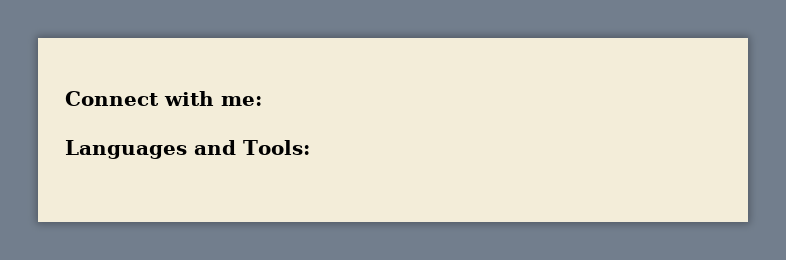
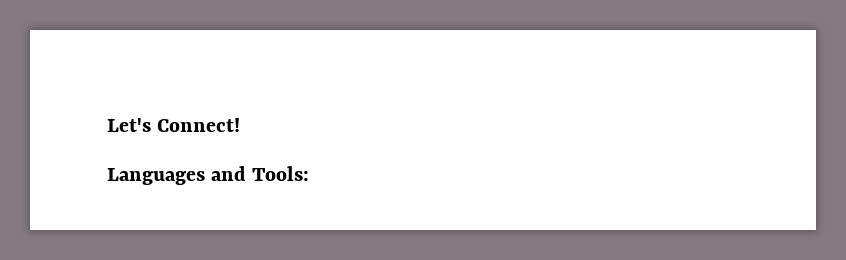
[65,91,262,106] Connect with me: -> [107,118,241,132] Let's Connect!

